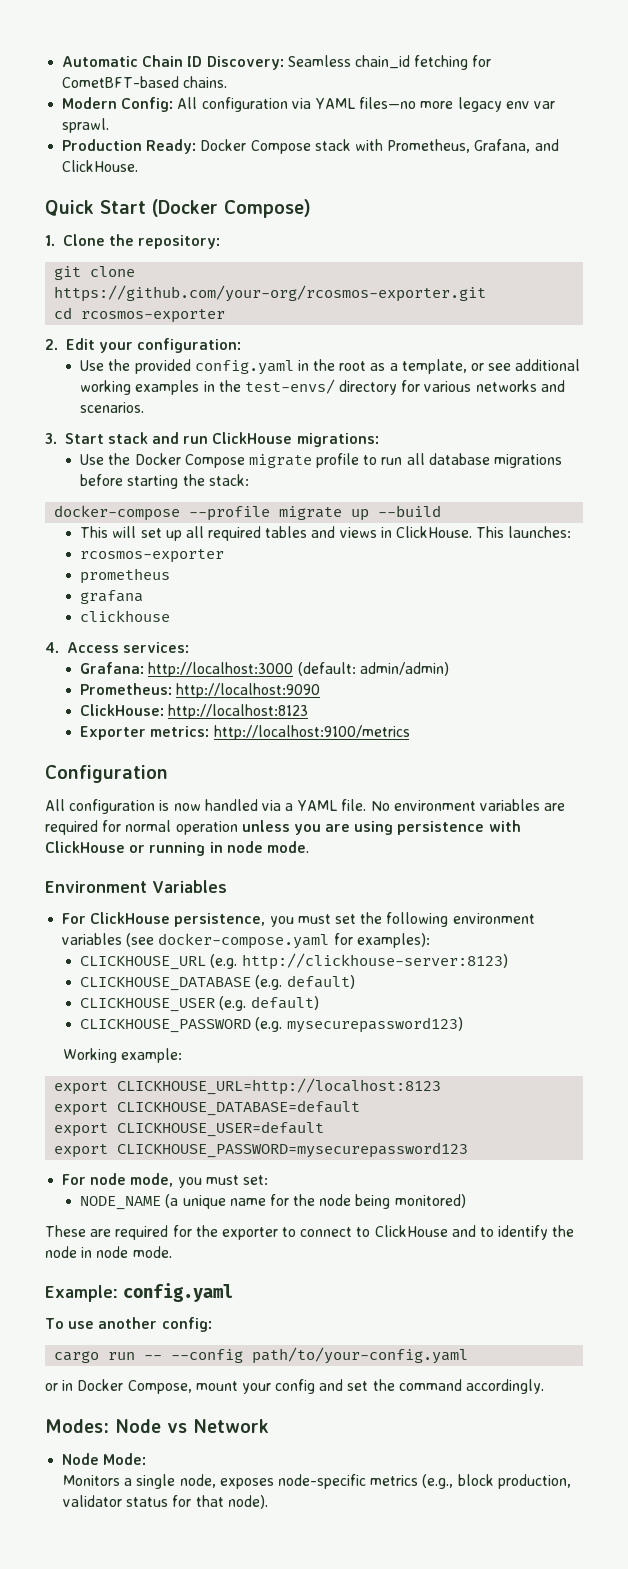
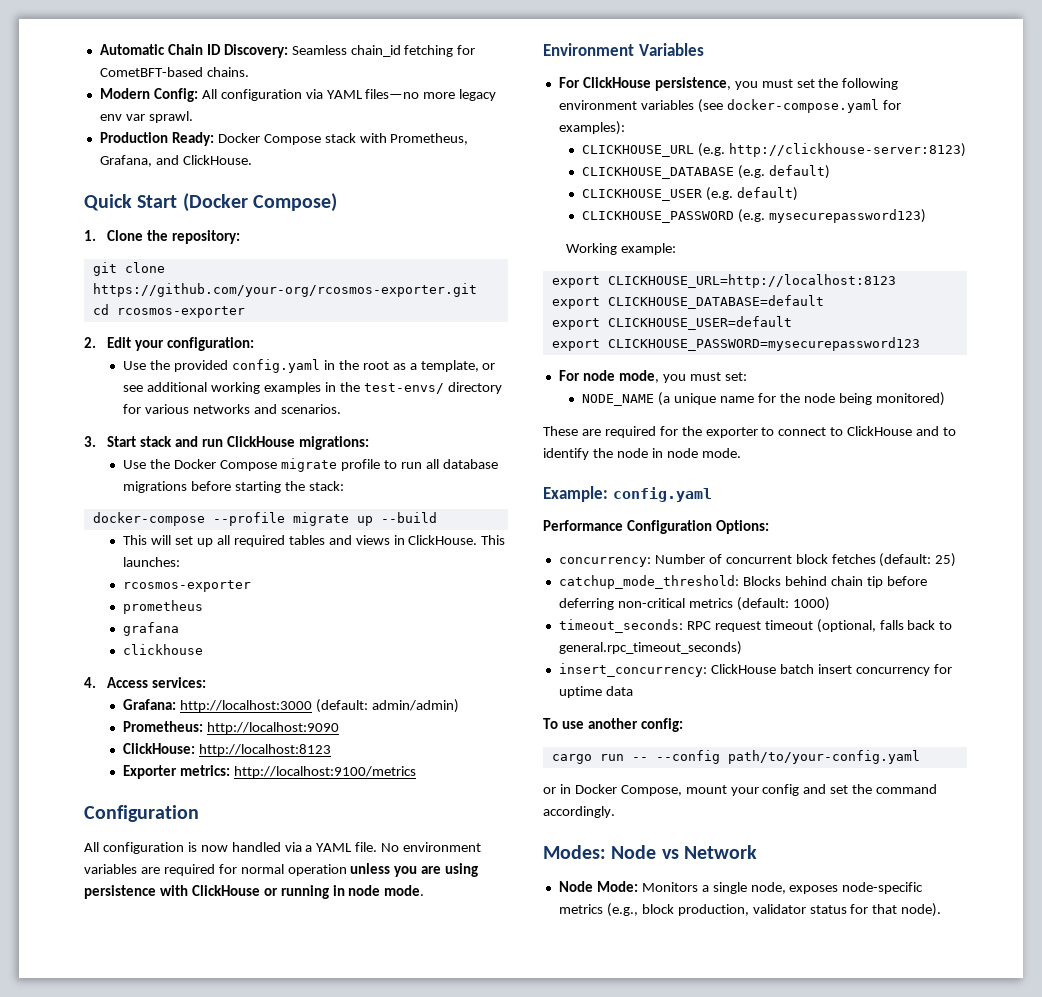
(233, 1292) none -> [543,520,769,534] [558,553,957,567] [558,575,927,589] [558,597,830,611] [558,619,953,633] [558,641,742,655] [558,663,952,677] [558,686,633,698] // Performance Configuration Options: // concurrency: Number of concurrent block fetches (default: 25) // catchup_mode_threshold: Blocks behind chain tip before deferring non-critical metrics (default: 1000) // timeout_seconds: RPC request timeout (optional, falls back to general.rpc_timeout_seconds) // insert_concurrency: ClickHouse batch insert concurrency for uptime data
(147, 1459) // -> (638, 886) none

